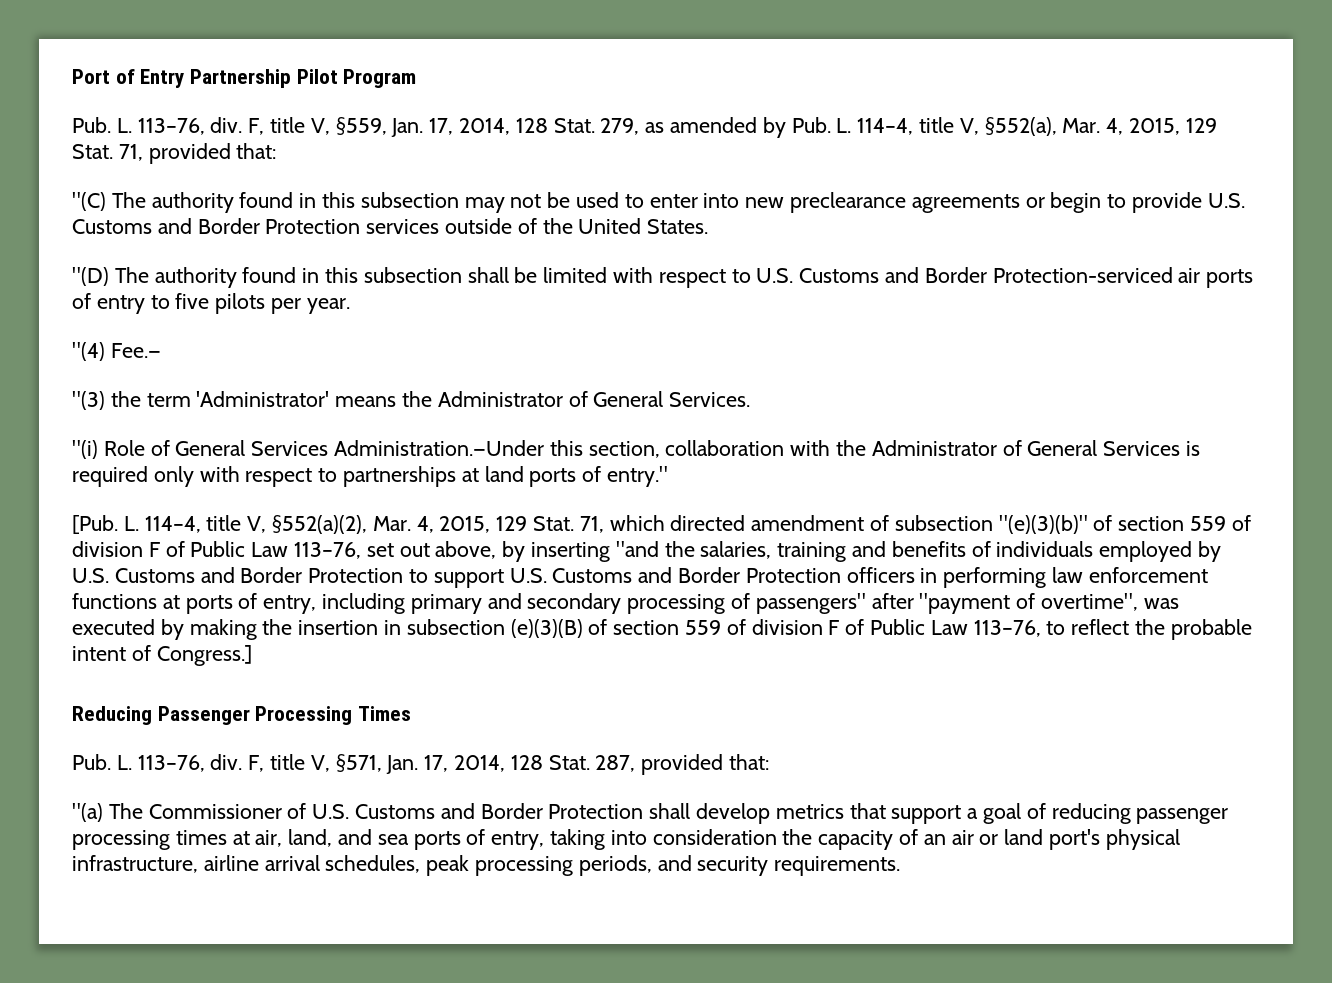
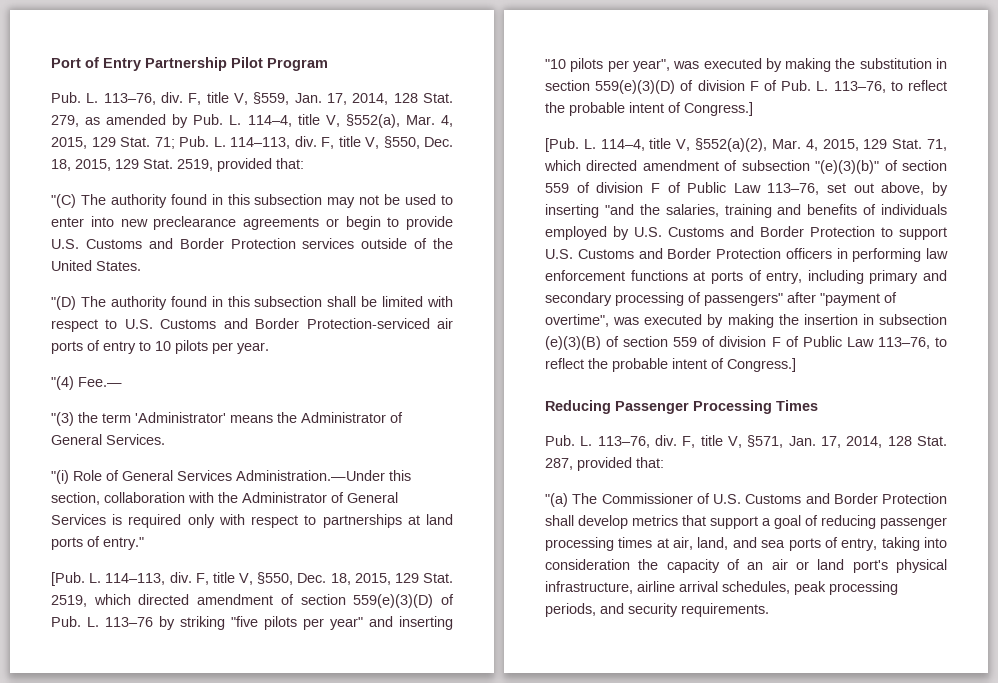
[118,144,143,161] 71, -> [154,136,453,149] [51,159,213,171] 71; Pub. L. 114–113, div. F, title V, §550, Dec. 18, 2015, 129 Stat. 2519,
[175,293,210,309] five -> [155,341,171,351] 10
(669, 476) none -> [51,572,453,586] [51,594,455,608] [51,616,453,630] [545,58,947,72] [545,80,947,94] [545,102,753,116] // [Pub. L. 114–113, div. F, title V, §550, Dec. 18, 2015, 129 Stat. 2519, which directed amendment of section 559(e)(3)(D) of Pub. L. 113–76 by striking "five pilots per year" and inserting "10 pilots per year", was executed by making the substitution in section 559(e)(3)(D) of division F of Pub. L. 113–76, to reflect the probable intent of Congress.]

